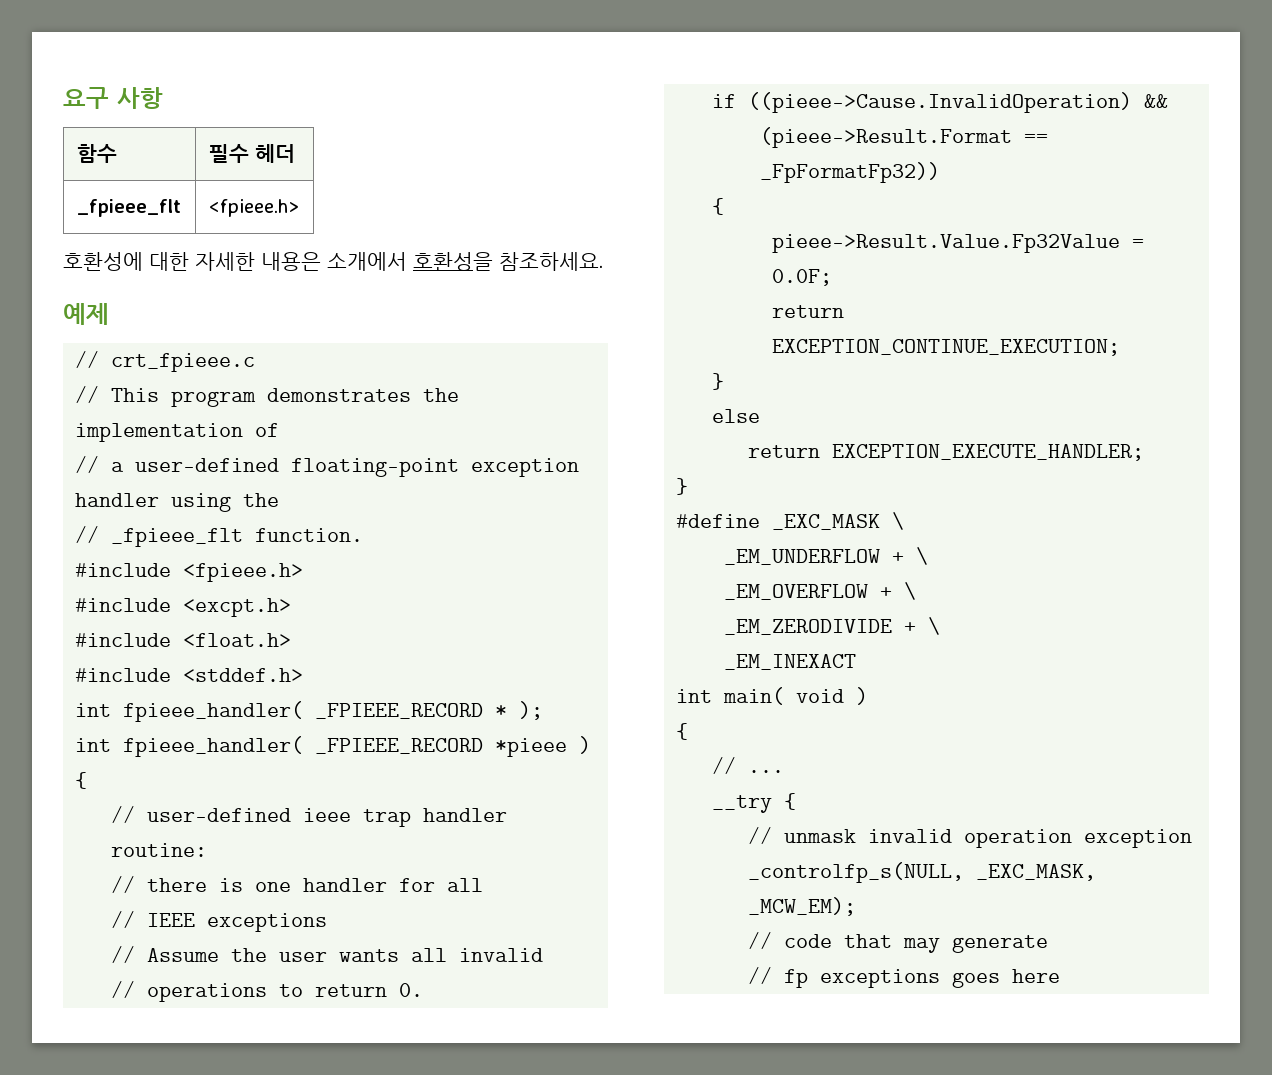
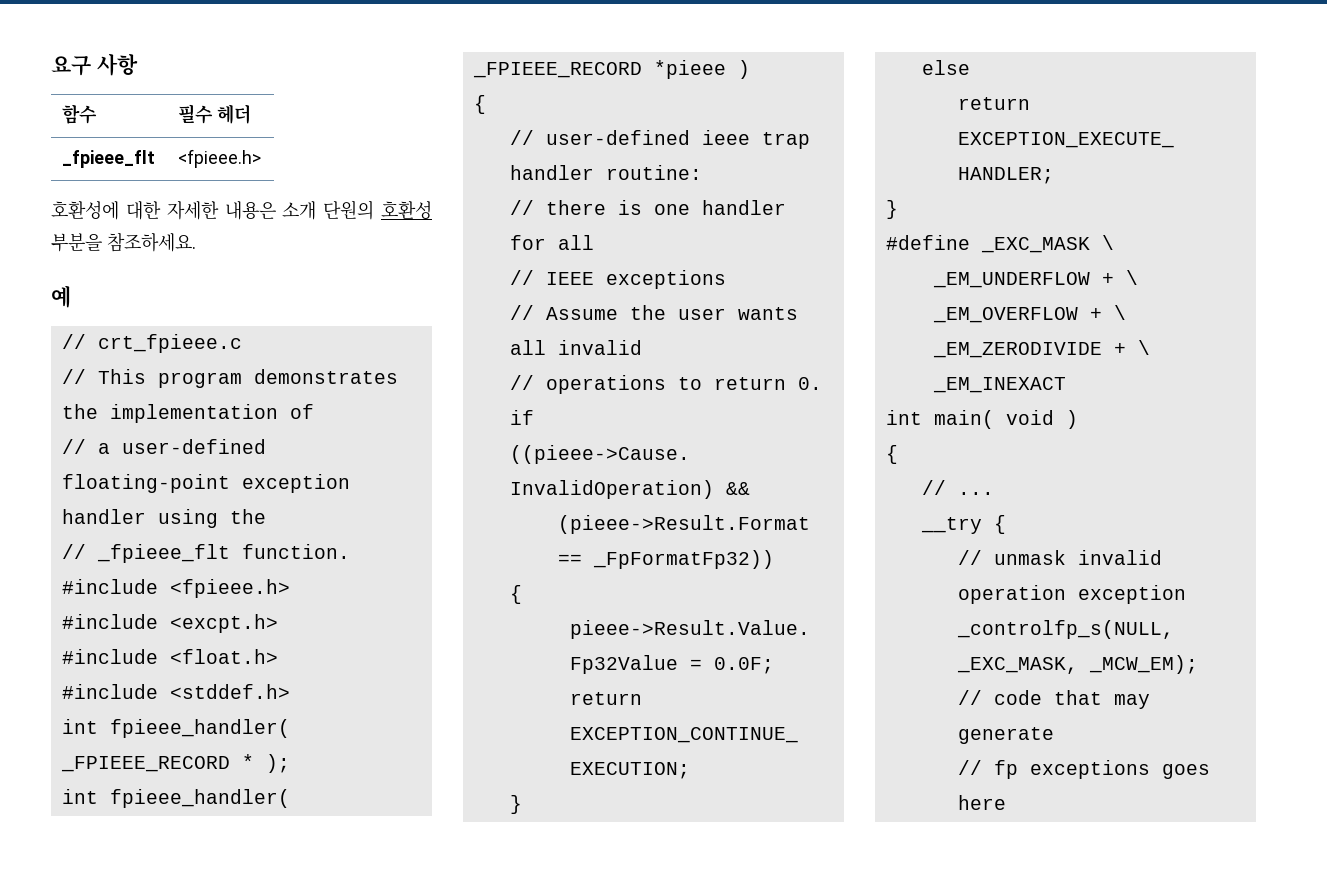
[327,252,493,271] 소개에서 호환성을 -> [282,200,432,220] [51,233,102,252] 소개 단원의 호환성 부분을
[63,303,109,325] 예제 -> [51,285,71,308] 예

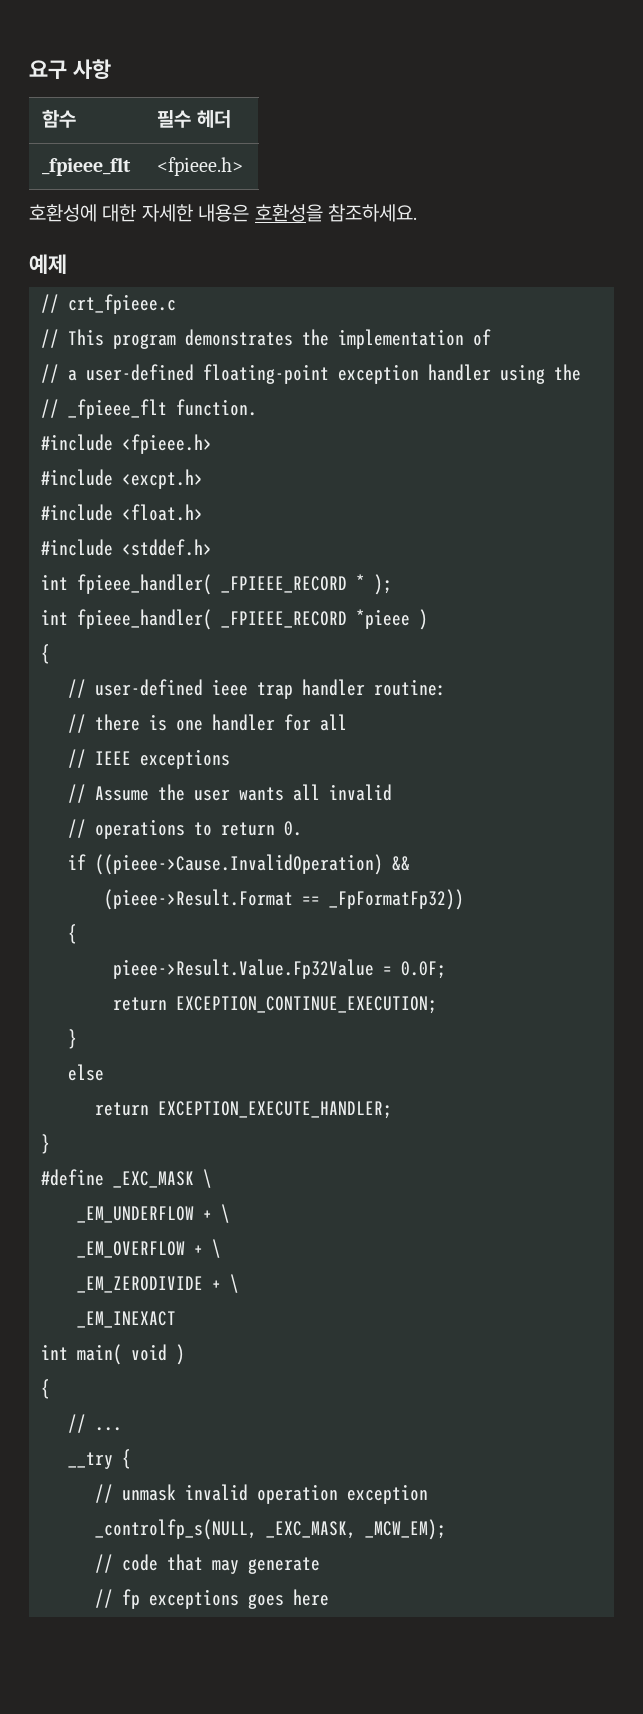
[282,200,432,220] [51,233,102,252] 소개 단원의 호환성 부분을 -> [254,204,323,222] 호환성을
[51,285,71,308] 예 -> [29,254,67,274] 예제

